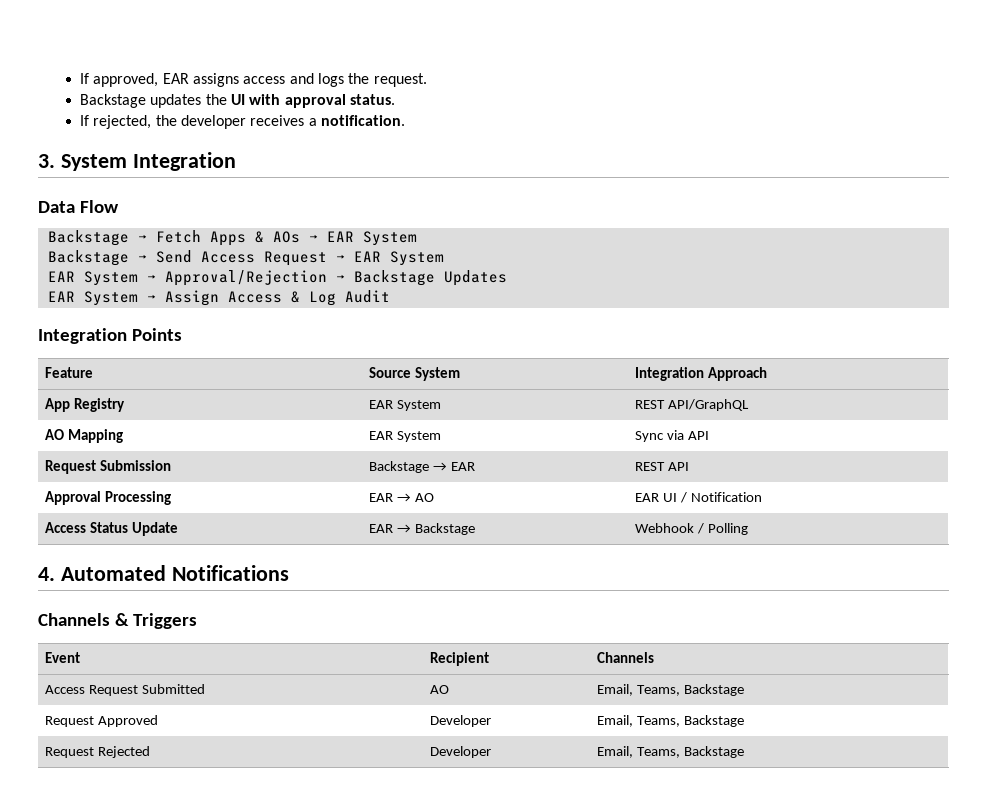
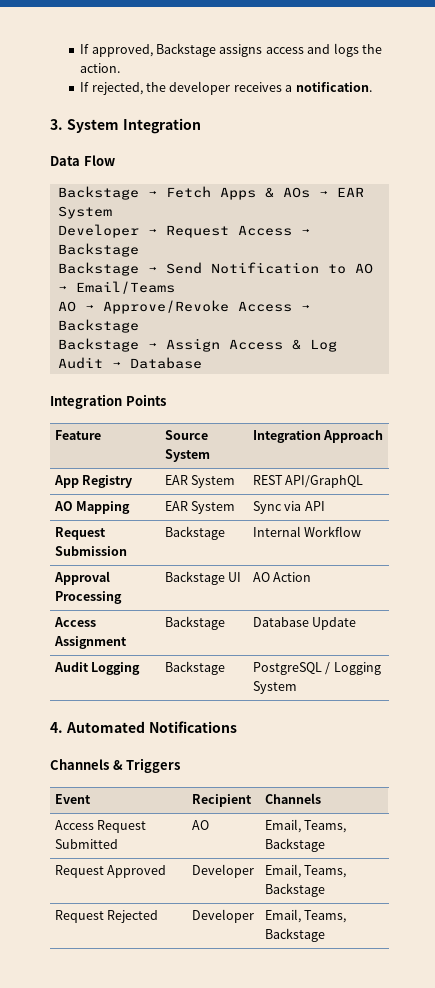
[162,73,189,84] EAR -> [155,43,216,57] Backstage
[373,73,427,87] [80,94,396,108] request. // Backstage updates the UI with approval status. -> [80,63,121,73] action.
[47,250,444,266] [47,270,507,286] [47,291,138,306] Backstage → Send Access Request → EAR System // EAR System → Approval/Rejection → Backstage Updates // EAR System -> [57,224,310,238] [57,243,139,257] [57,262,373,276] [57,281,175,294] [57,300,310,314] [57,319,139,333] [57,338,139,352] Developer → Request Access → Backstage // Backstage → Send Notification to AO → Email/Teams // AO → Approve/Revoke Access → Backstage // Backstage
(390, 296) none -> [111,357,202,369] → Database
[433,462,476,471] [635,462,690,471] → EAR | REST API -> [253,526,362,537] | Internal Workflow
[369,493,435,502] [635,492,763,503] [45,522,179,536] [369,523,476,535] [635,523,749,535] EAR → AO | EAR UI / Notification // Access Status Update | EAR → Backstage | Webhook / Polling -> [165,571,242,585] [253,572,312,582] [54,617,97,627] [54,636,128,649] [165,616,226,630] [253,617,357,630] [54,662,141,675] [165,661,226,675] [253,662,381,675] [253,681,298,694] Backstage UI | AO Action // Access Assignment | Backstage | Database Update // Audit Logging | Backstage | PostgreSQL / Logging System

